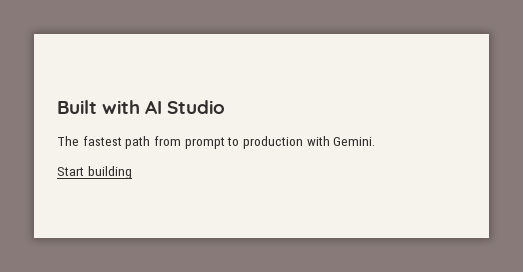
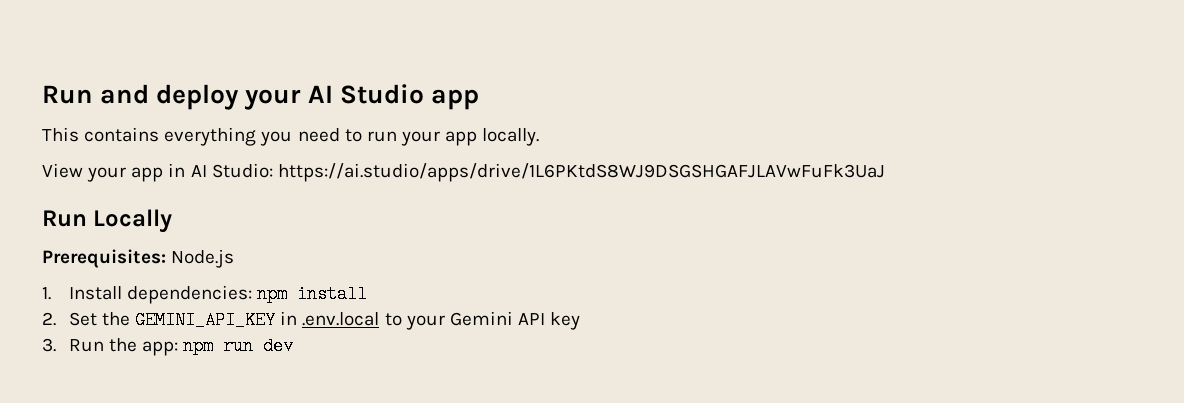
[57,100,226,114] [57,136,376,149] [57,166,132,179] Built with AI Studio // The fastest path from prompt to production with Gemini. // Start building -> [42,84,479,110] [42,127,540,146] [42,163,885,182] [42,209,173,233] [42,249,235,268] [42,285,368,304] [42,311,581,330] [42,337,294,356] Run and deploy your AI Studio app // This contains everything you need to run your app locally. // View your app in AI Studio: https://ai.studio/apps/drive/1L6PKtdS8WJ9DSGSHGAFJLAVwFuFk3UaJ // Run Locally // Prerequisites: Node.js // 1. Install dependencies: npm install // 2. Set the GEMINI_API_KEY in .env.local to your Gemini API key // 3. Run the app: npm run dev

